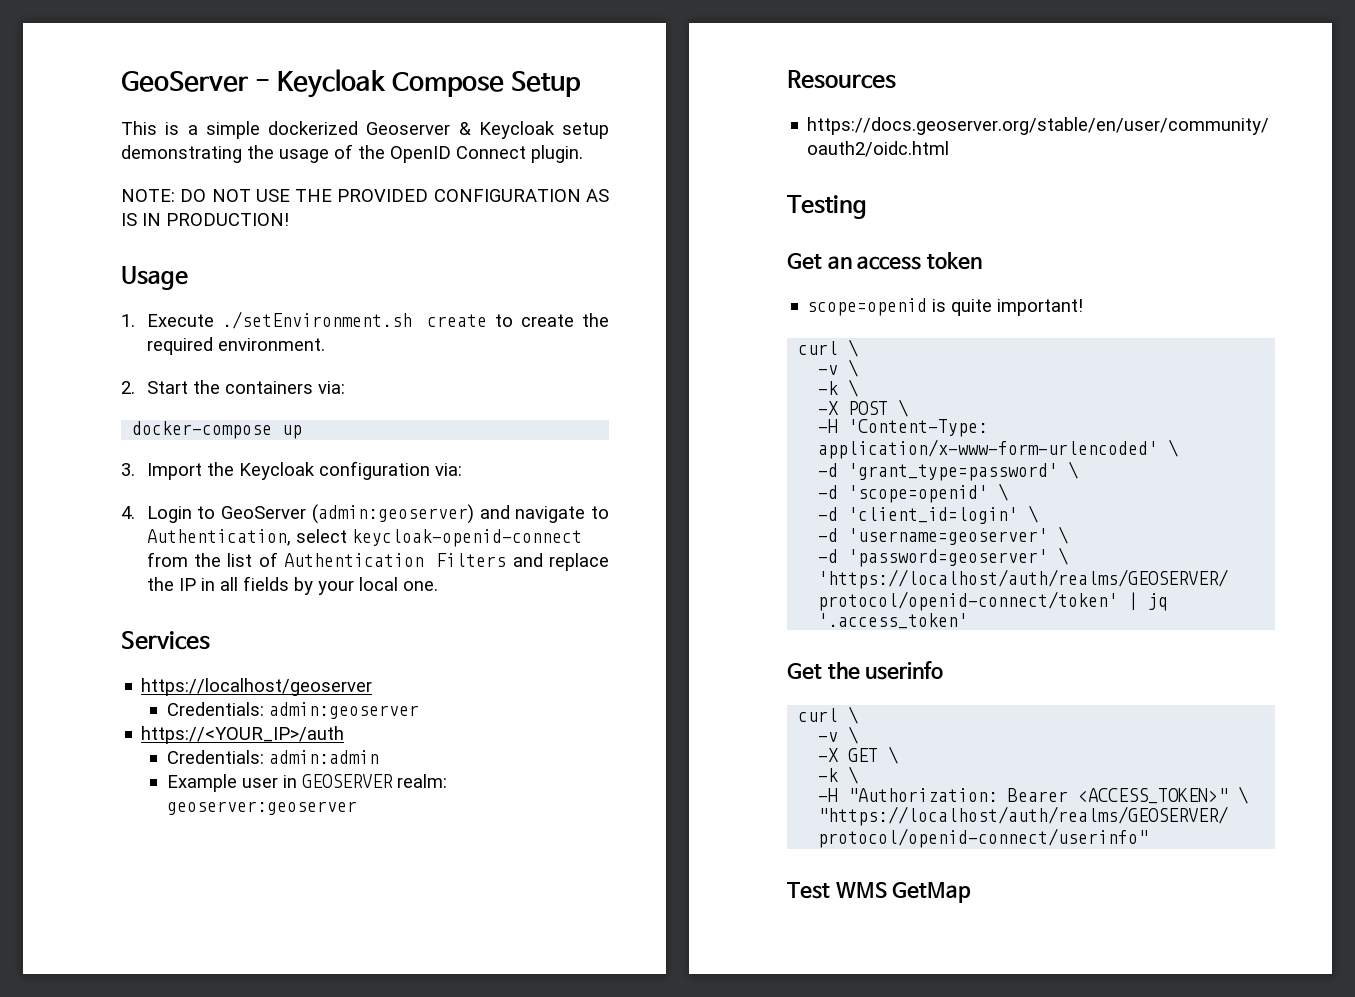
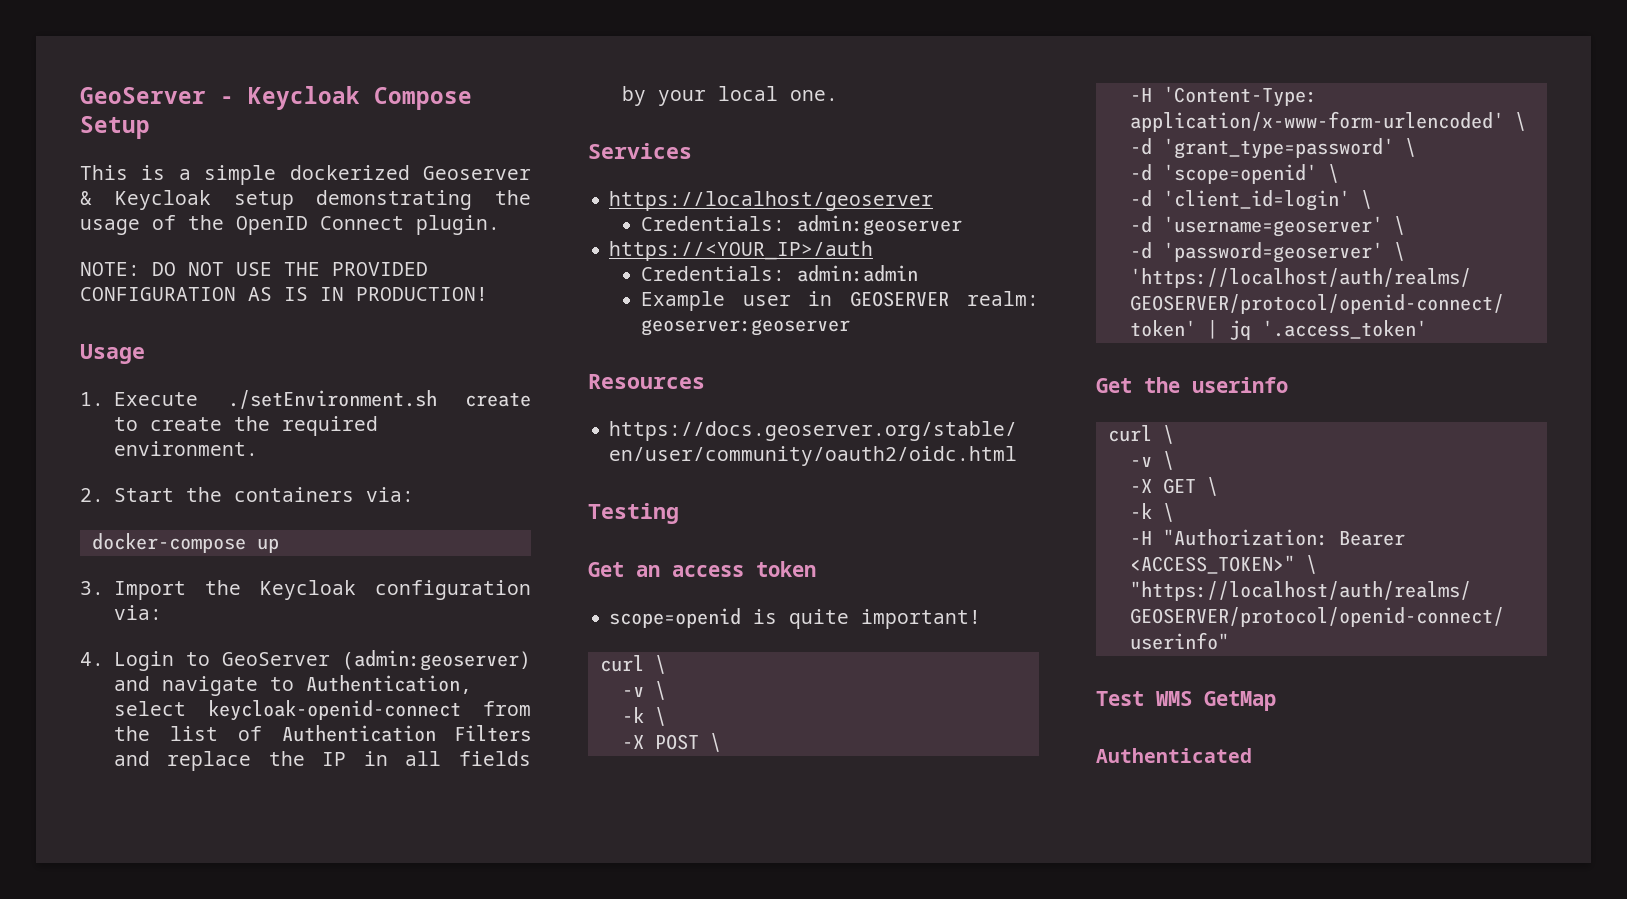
(972, 892) none -> [1096,748,1252,763] // Authenticated

